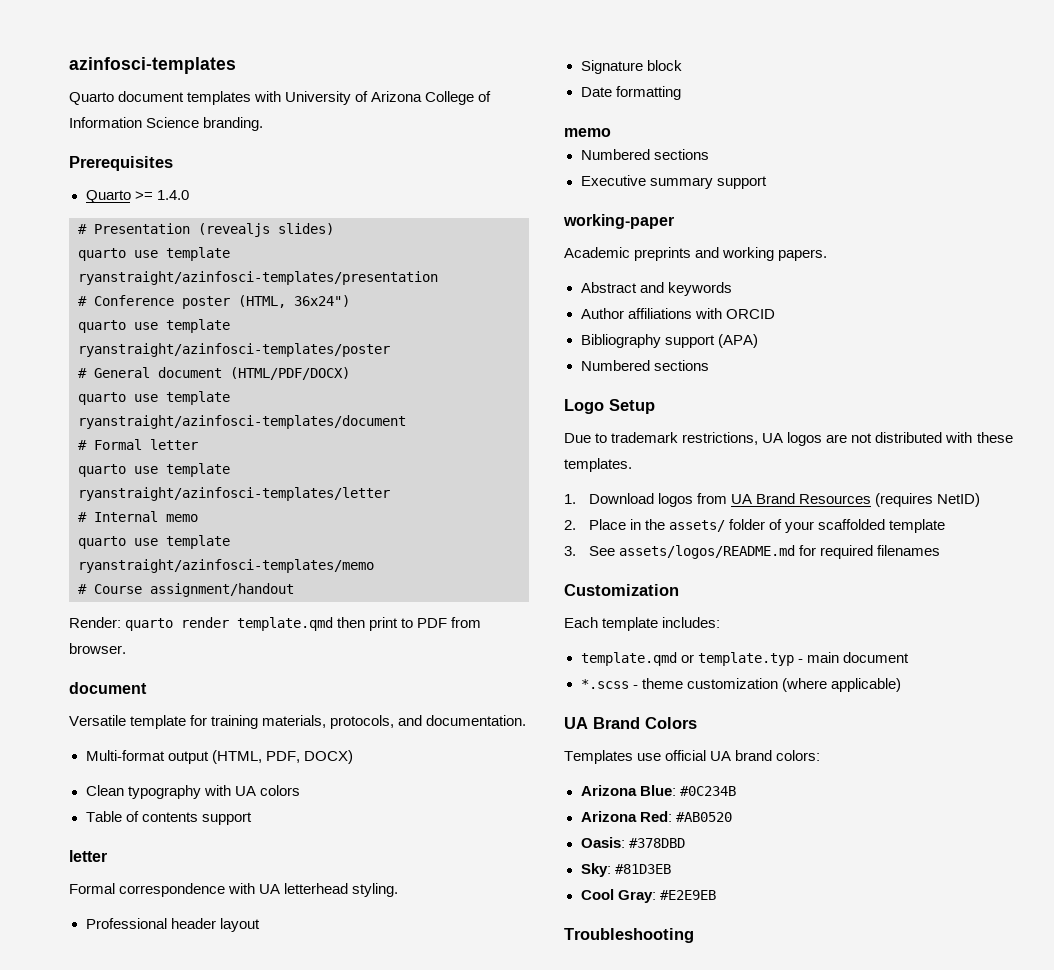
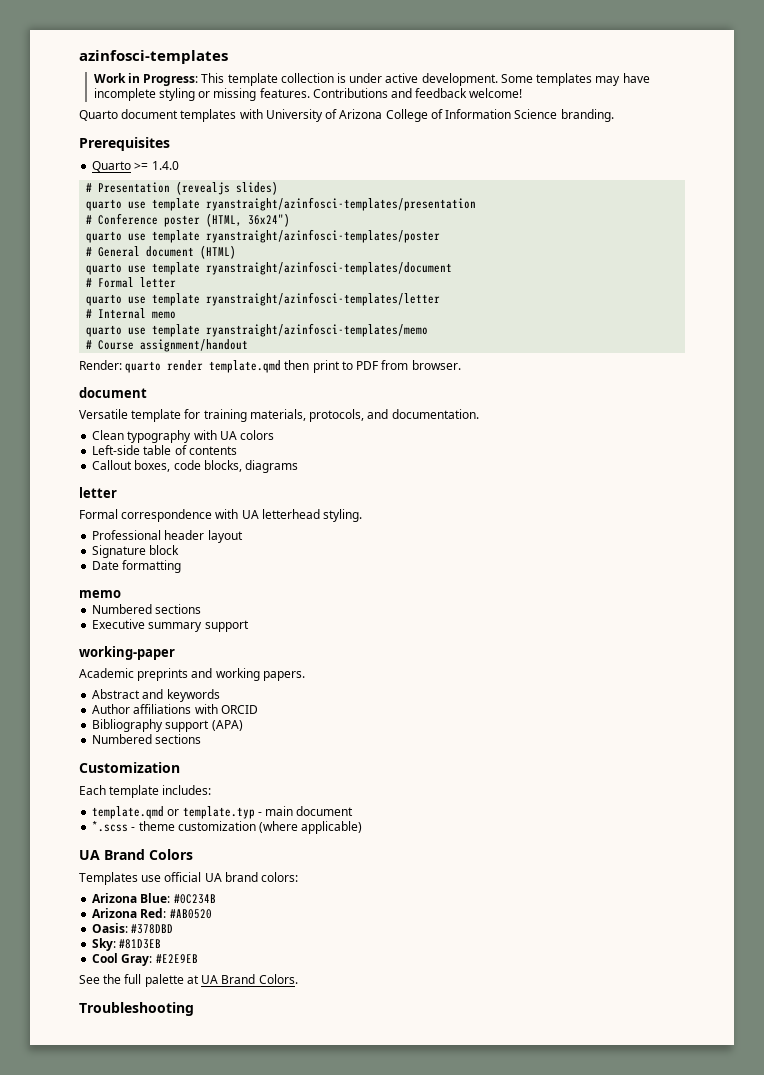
(236, 65) none -> [93,73,650,86] [93,88,523,101] // Work in Progress: This template collection is under active development. Some templates may have incomplete styling or missing features. Contributions and feedback welcome!
[230,367,350,380] (HTML/PDF/DOCX) -> [200,245,237,259] (HTML)
[85,750,353,764] // Multi-format output (HTML, PDF, DOCX) -> (479, 414) none
[85,811,122,822] Table -> [92,445,172,455] Left-side table
[201,812,252,825] support -> [92,460,299,473] // Callout boxes, code blocks, diagrams
[564,399,655,414] [564,432,1013,446] [564,458,632,472] [564,493,981,507] [564,519,946,533] [564,545,940,559] // Logo Setup // Due to trademark restrictions, UA logos are not distributed with these templates. // 1. Download logos from UA Brand Resources (requires NetID) // 2. Place in the assets/ folder of your scaffolded template // 3. See assets/logos/README.md for required filenames -> (202, 739) none
(716, 895) none -> [79,974,298,987] // See the full palette at UA Brand Colors.

